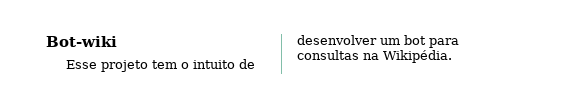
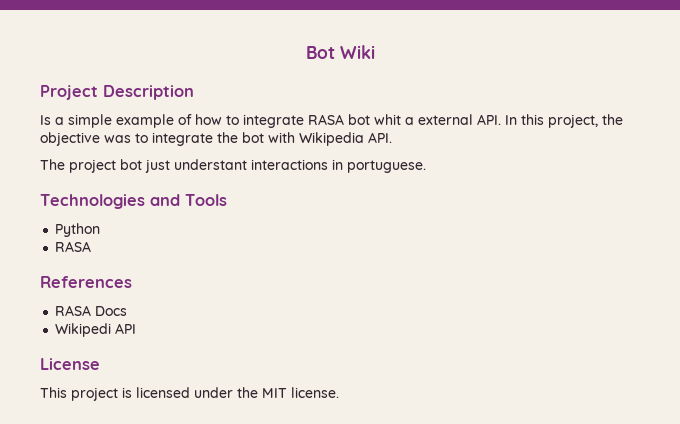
[46,36,117,47] [66,59,256,72] [297,35,459,48] [297,50,452,63] Bot-wiki // Esse projeto tem o intuito de desenvolver um bot para consultas na Wikipédia. -> [305,45,375,59] [40,85,194,100] [40,114,623,128] [40,132,392,146] [40,159,426,173] [40,194,227,209] [55,223,101,237] [55,241,92,252] [40,276,132,288] [55,305,128,316] [55,323,137,337] [40,358,100,370] [40,387,339,401] Bot Wiki // Project Description // Is a simple example of how to integrate RASA bot whit a external API. In this project, the objective was to integrate the bot with Wikipedia API. // The project bot just understant interactions in portuguese. // Technologies and Tools // Python // RASA // References // RASA Docs // Wikipedi API // License // This project is licensed under the MIT license.

